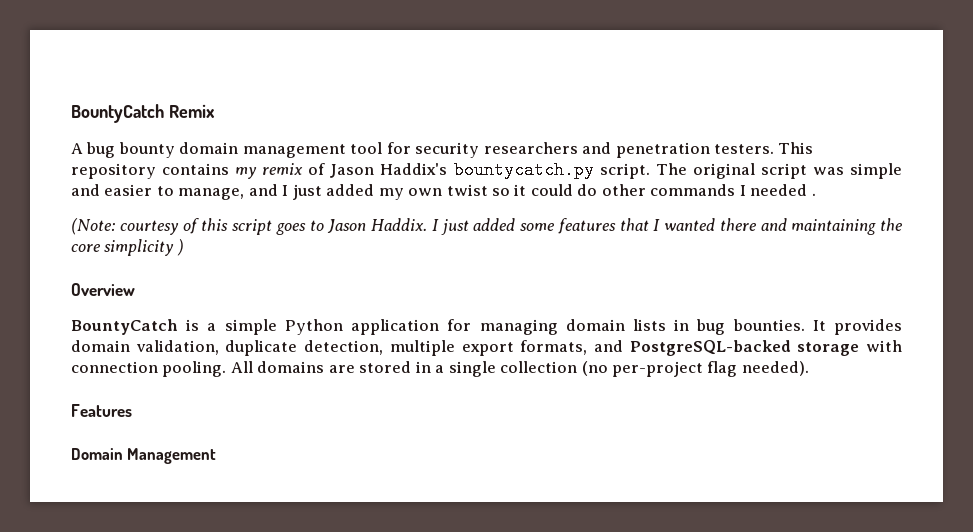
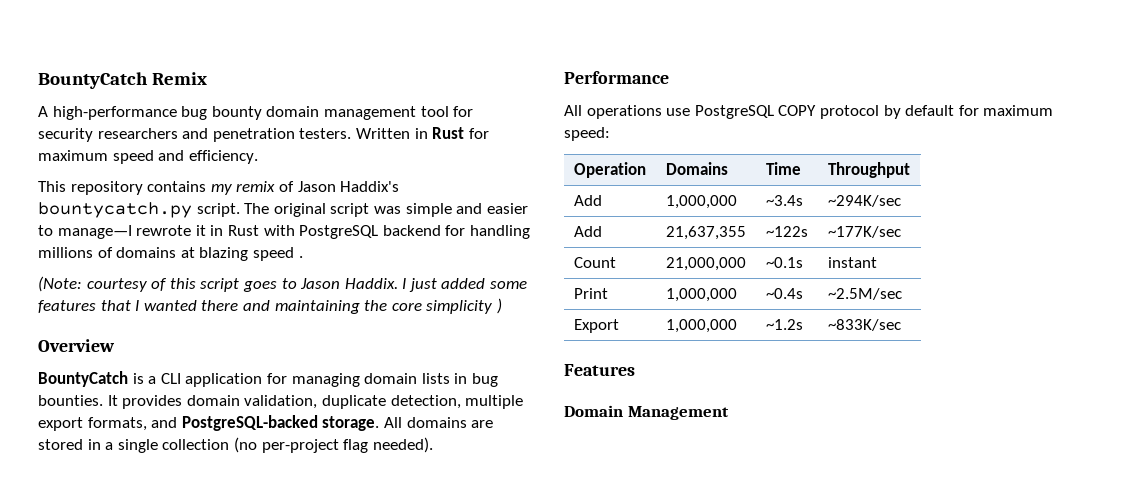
(83, 148) none -> [52,106,177,120] high-performance
(775, 149) none -> [355,127,489,139] [38,150,258,164] Written in Rust for maximum speed and efficiency. //
[178,184,808,200] manage, and I just added my own twist so it could do other commands I needed -> [57,225,530,239] [38,247,294,261] manage—I rewrote it in Rust with PostgreSQL backend for handling millions of domains at blazing speed
[224,319,343,335] simple Python -> [160,373,181,384] CLI
[797,340,903,356] [71,361,227,377] storage with connection pooling. -> [322,416,380,431] storage.
(809, 368) none -> [564,71,669,84] [564,105,1054,119] [564,127,610,141] [573,162,646,178] [665,162,728,175] [765,162,801,175] [827,162,910,178] [573,195,602,206] [665,195,737,209] [765,195,803,206] [827,195,901,207] [573,226,602,237] [665,226,746,240] [765,226,808,237] [827,226,901,238] [573,257,616,268] [665,257,746,271] [765,257,803,268] [827,257,877,268] [573,288,608,299] [665,288,737,302] [765,288,803,299] [827,288,902,300] [573,319,619,333] [665,319,737,333] [765,319,803,330] [827,319,901,331] // Performance // All operations use PostgreSQL COPY protocol by default for maximum speed: // Operation | Domains | Time | Throughput // Add | 1,000,000 | ~3.4s | ~294K/sec // Add | 21,637,355 | ~122s | ~177K/sec // Count | 21,000,000 | ~0.1s | instant // Print | 1,000,000 | ~0.4s | ~2.5M/sec // Export | 1,000,000 | ~1.2s | ~833K/sec

